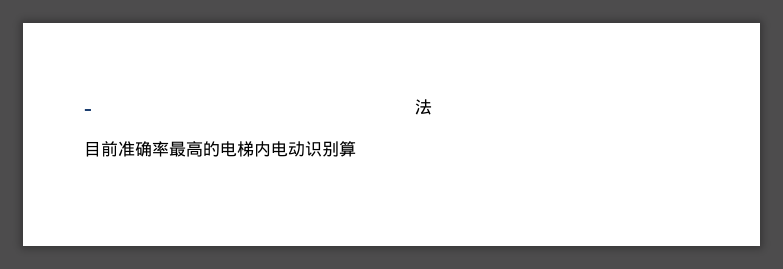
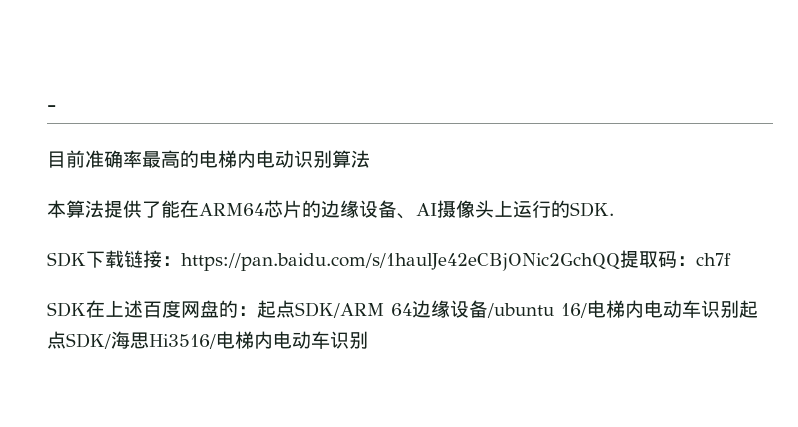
(432, 107) none -> [47,200,614,219] [47,250,731,271] [47,300,758,318] [47,331,368,349] // 本算法提供了能在ARM64芯片的边缘设备、AI摄像头上运行的SDK. // SDK下载链接：https://pan.baidu.com/s/1haulJe42eCBjONic2GchQQ提取码：ch7f // SDK在上述百度网盘的：起点SDK/ARM 64边缘设备/ubuntu 16/电梯内电动车识别起点SDK/海思Hi3516/电梯内电动车识别

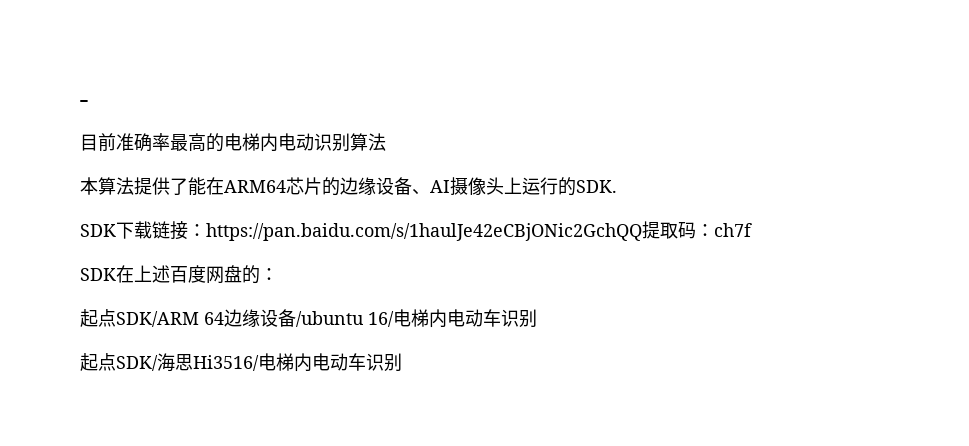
(257, 311) none -> (278, 274) //
(739, 309) none -> (537, 318) //

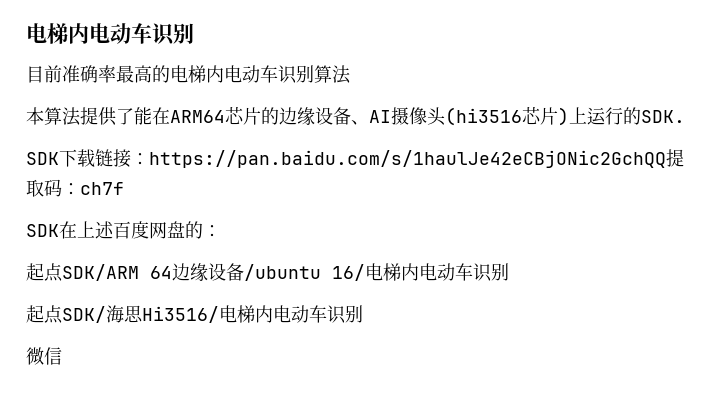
[80,100,89,106] - -> [26,23,194,46] 电梯内电动车识别
(314, 142) none -> [260,65,278,83] 车
(504, 186) none -> [445,107,569,126] (hi3516芯片)
(402, 362) none -> [26,347,62,365] // 微信

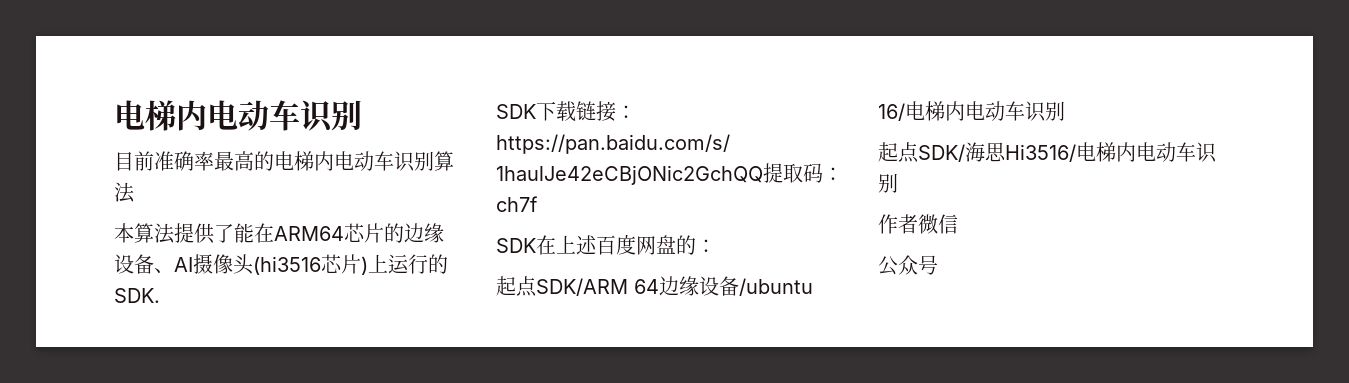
(363, 314) none -> [878,214,918,234] 作者
(62, 356) none -> [878,255,938,276] // 公众号

